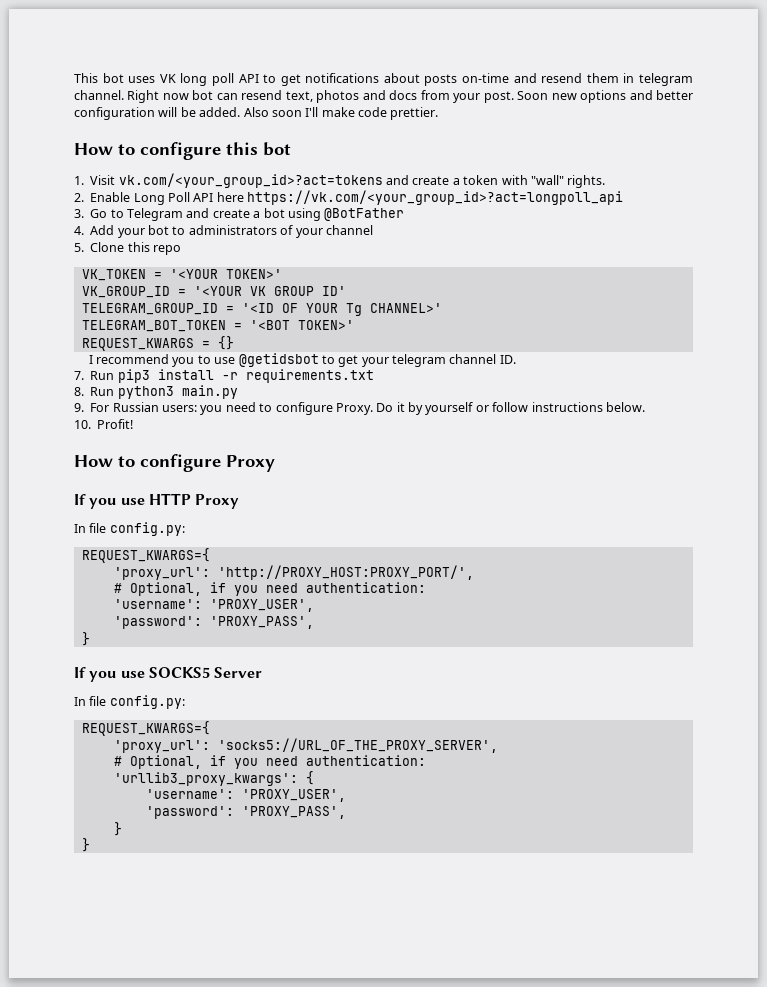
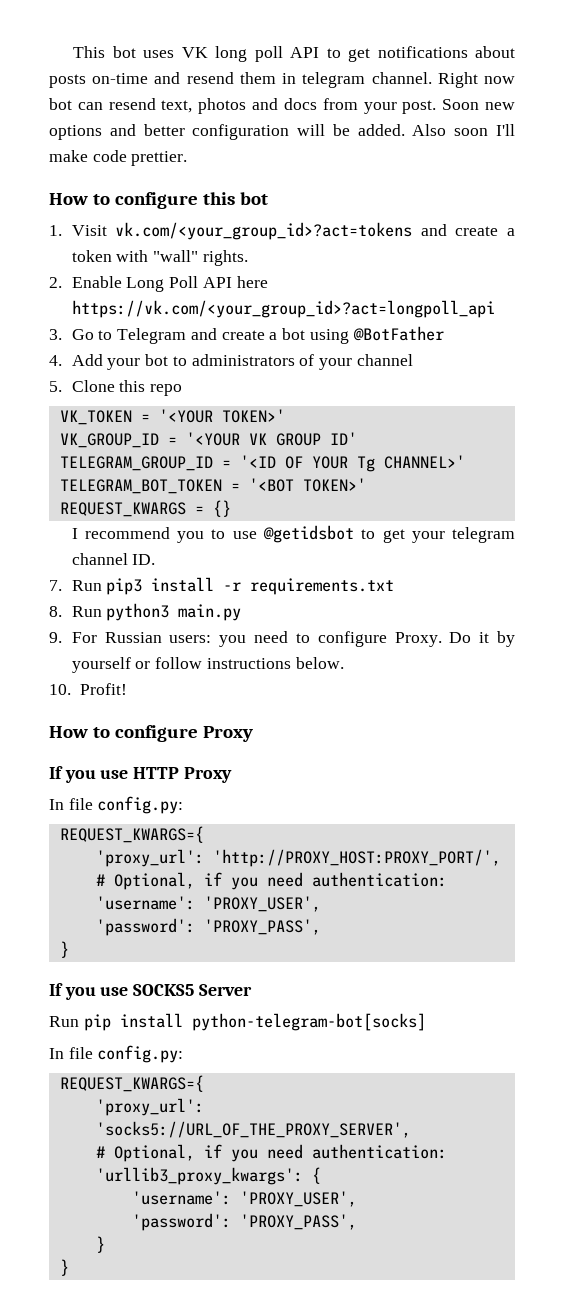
(263, 672) none -> [49,1013,426,1031] // Run pip install python-telegram-bot[socks]

